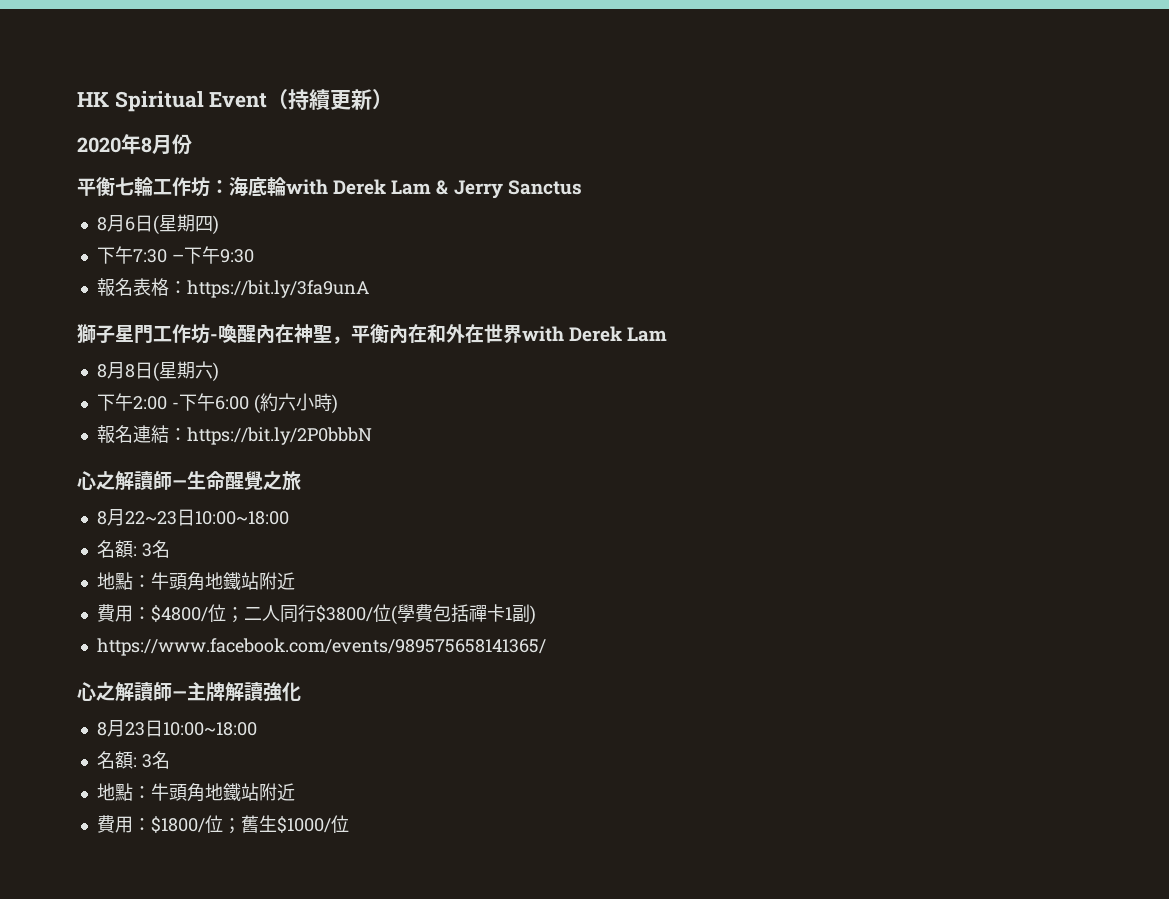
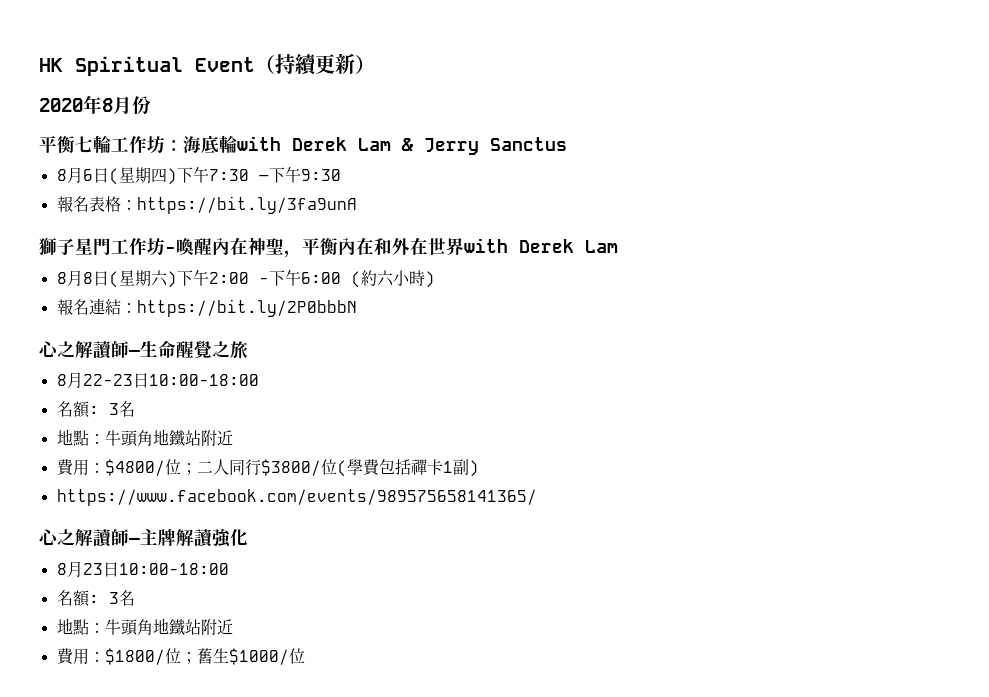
(219, 225) // -> (177, 176) none
(219, 372) // -> (177, 279) none
[124,509,289,526] 22~23日10:00~18:00 -> [82,373,259,388] 22-23日10:00-18:00
[162,722,257,736] 10:00~18:00 -> [118,563,229,575] 10:00-18:00

